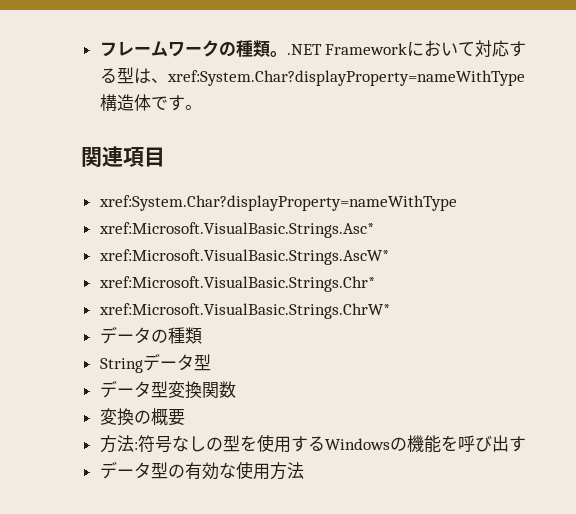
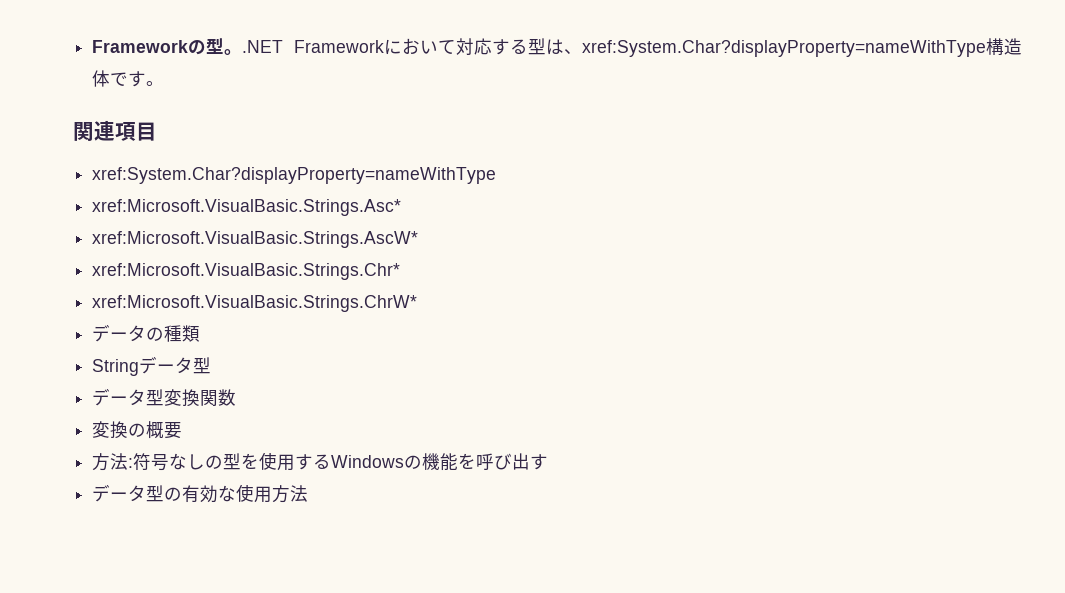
[99,40,270,57] フレームワークの種類 -> [92,38,225,55] Frameworkの型

